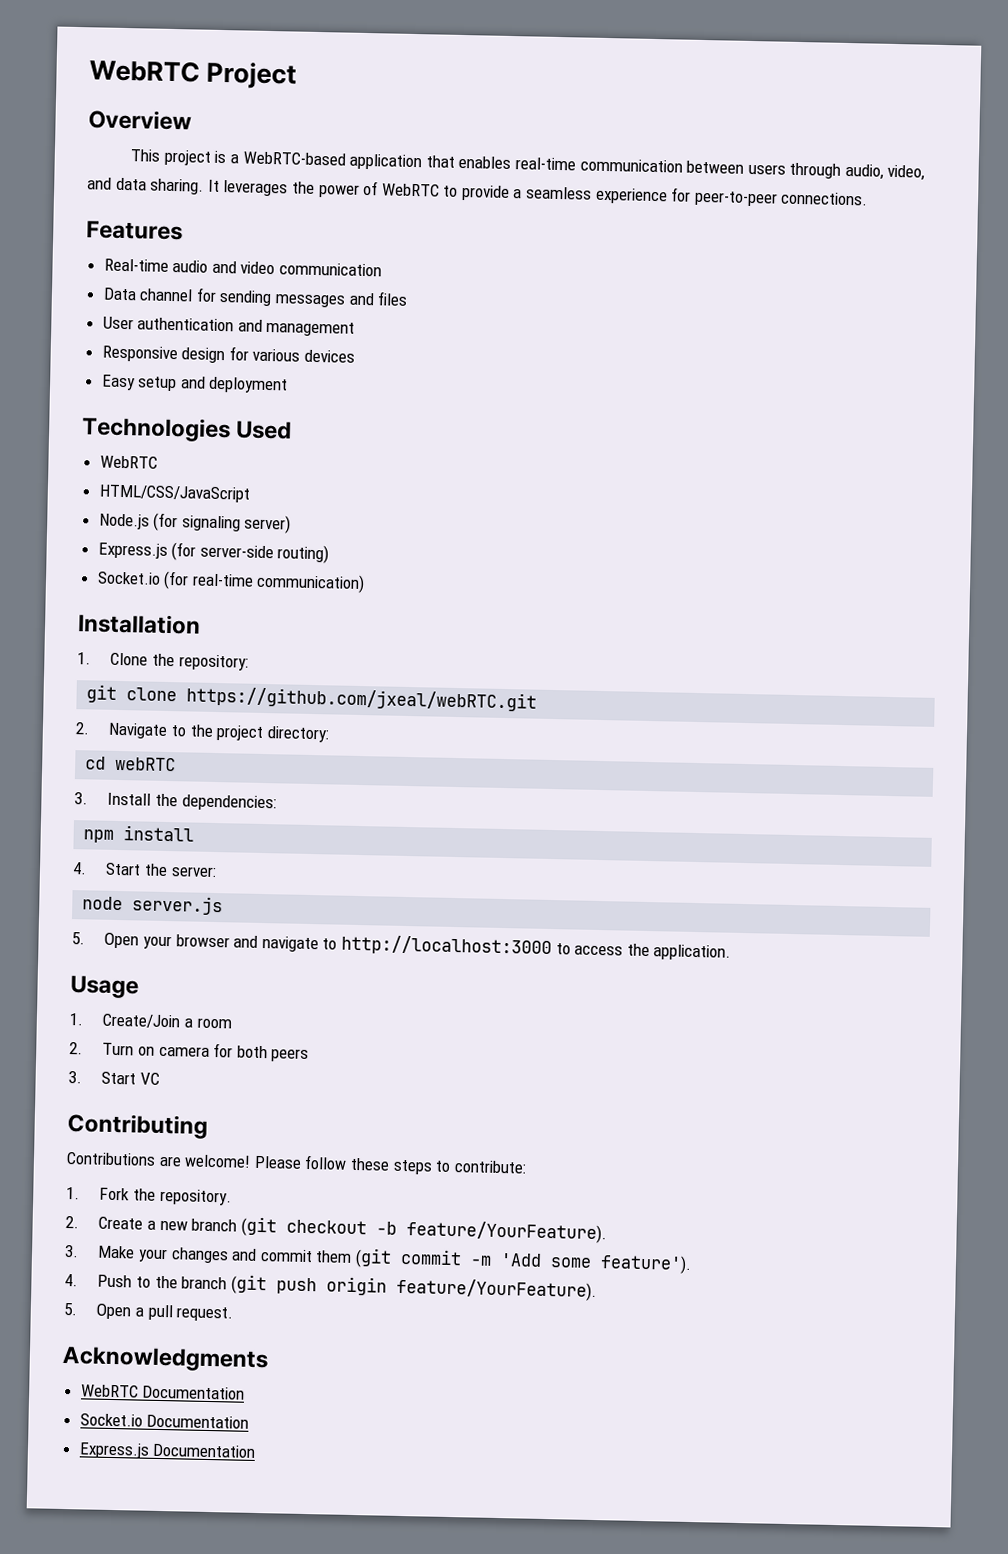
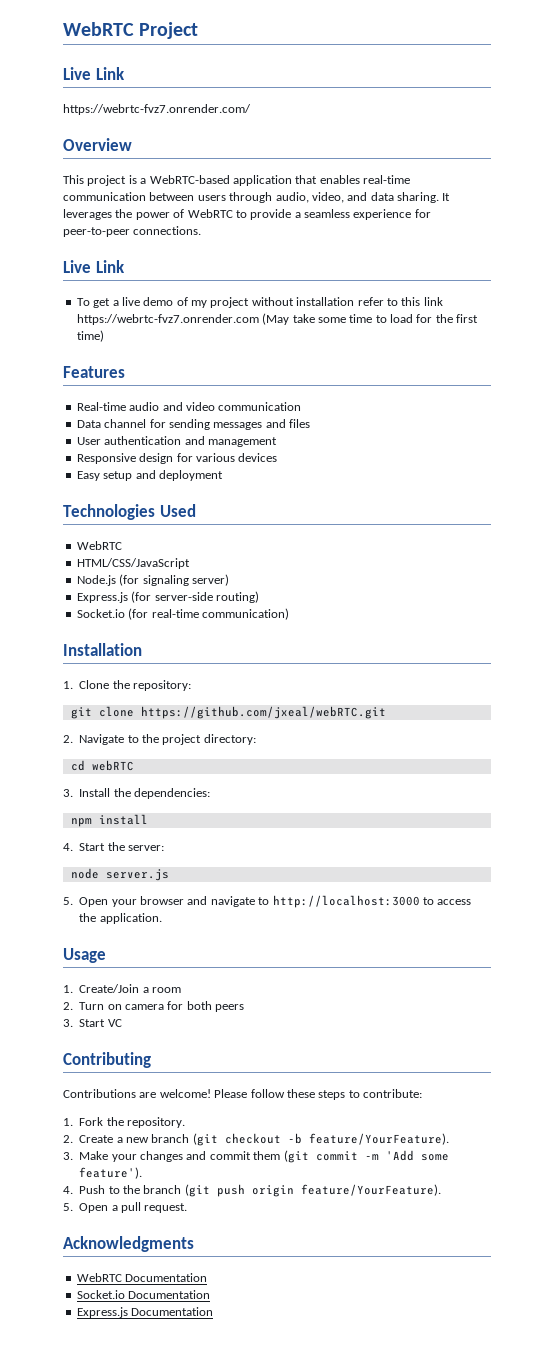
(298, 75) none -> [63,67,125,80] [63,104,251,115] // Live Link // https://webrtc-fvz7.onrender.com/
(869, 198) none -> [63,260,125,273] [76,297,443,308] [76,313,479,325] [76,330,104,342] // Live Link // To get a live demo of my project without installation refer to this link https://webrtc-fvz7.onrender.com (May take some time to load for the first time)

